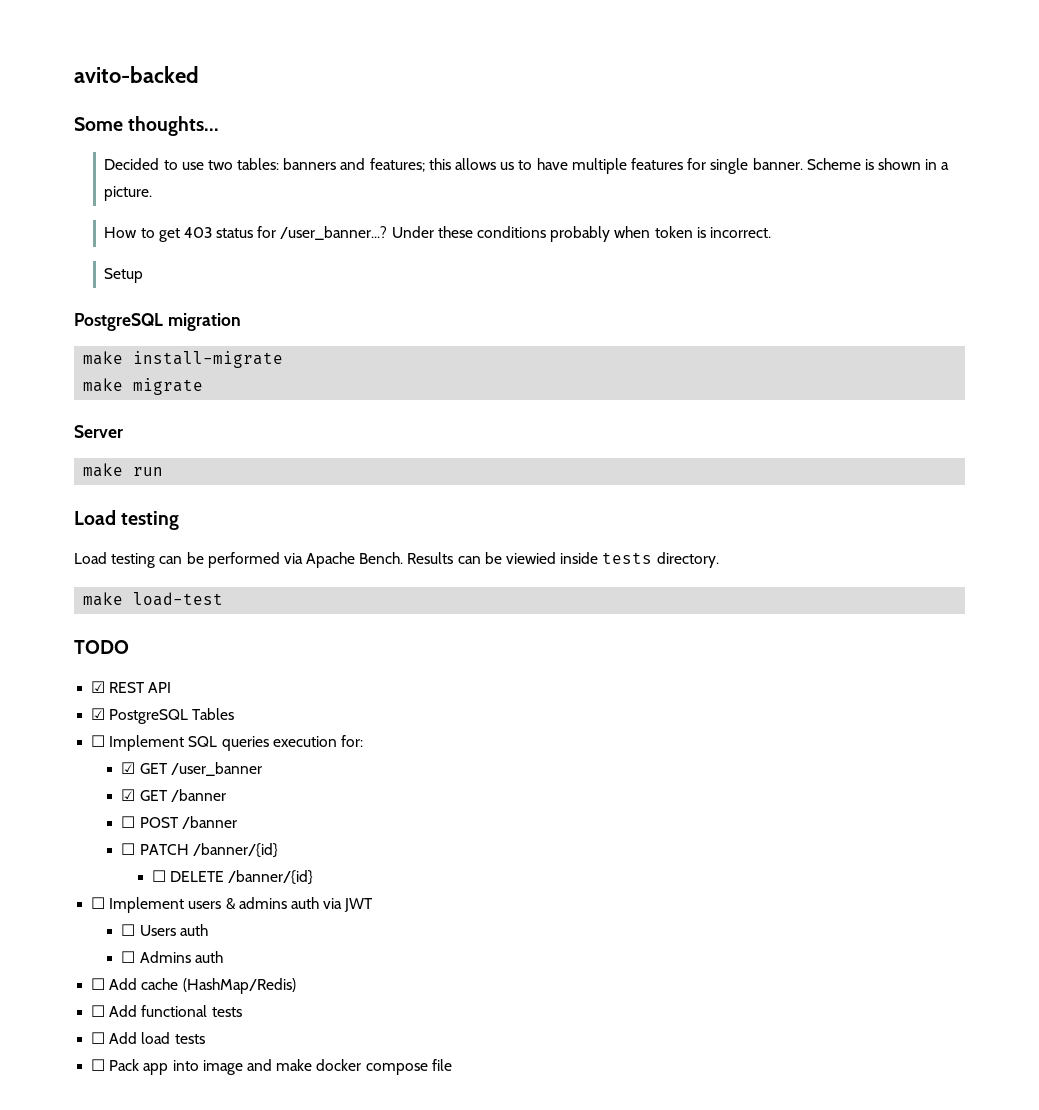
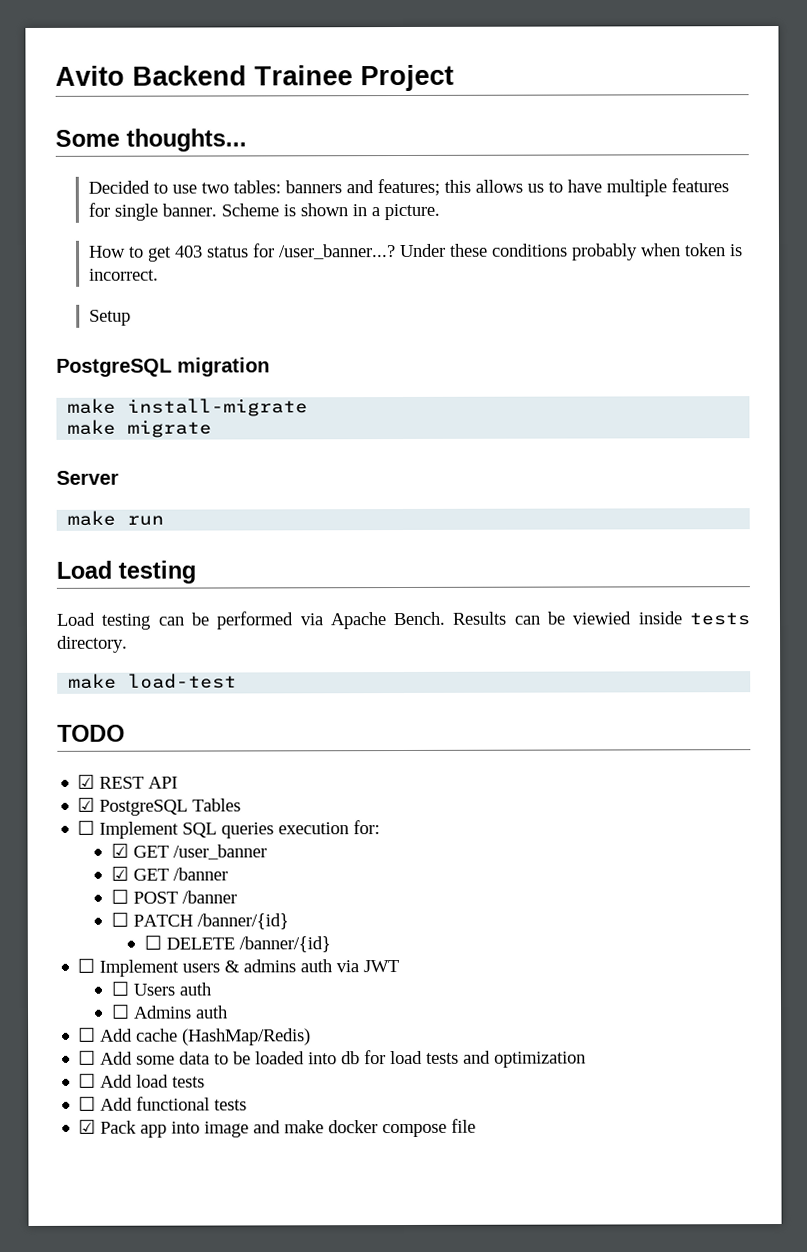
[74,66,199,83] avito-backed -> [55,64,454,92] Avito Backend Trainee Project
[141,1005,242,1017] functional tests -> [136,1050,587,1068] some data to be loaded into db for load tests and optimization
(106, 1065) none -> [100,1096,248,1111] [78,1119,97,1134] Add functional tests // ☑

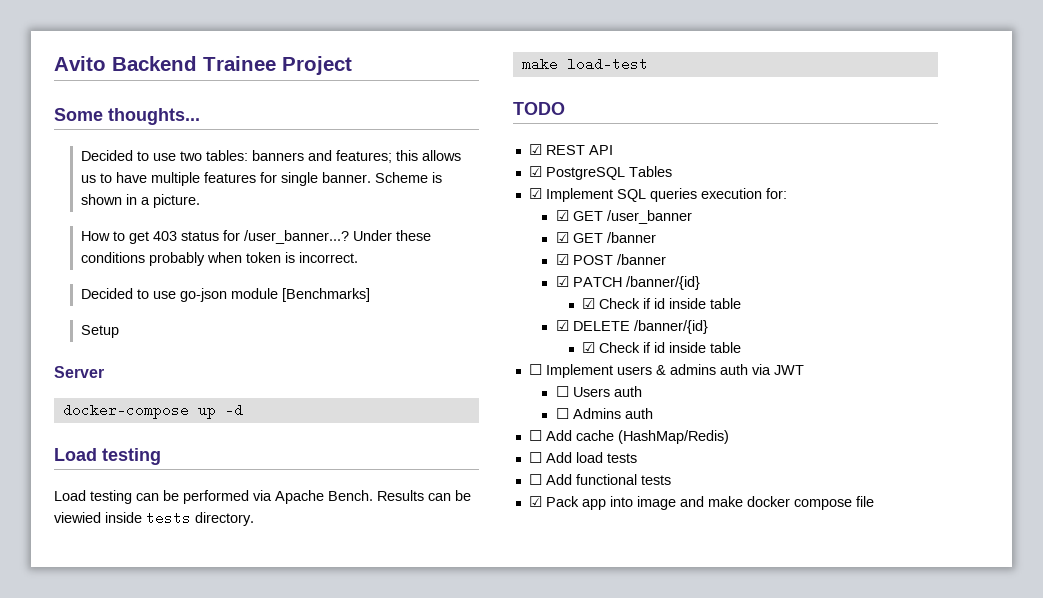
[89,309,132,326] [56,357,270,377] [67,398,309,417] [67,419,213,438] [56,470,119,485] [67,510,165,526] Setup // PostgreSQL migration // make install-migrate // make migrate // Server // make run -> [80,288,370,302] [80,325,119,338] [54,366,104,378] [62,403,243,419] Decided to use go-json module [Benchmarks] // Setup // Server // docker-compose up -d
[77,820,96,835] ☐ -> [528,188,542,199] ☑
[110,889,129,904] ☐ -> [555,254,569,265] ☑
[110,912,129,927] ☐ -> [555,276,569,287] ☑
[144,935,332,953] ☐ DELETE /banner/{id} -> [582,298,742,309] [555,320,708,334] [582,342,742,353] ☑ Check if id inside table // ☑ DELETE /banner/{id} // ☑ Check if id inside table
[78,1050,587,1068] // ☐ Add some data to be loaded into db for load tests and optimization -> (729, 437) none

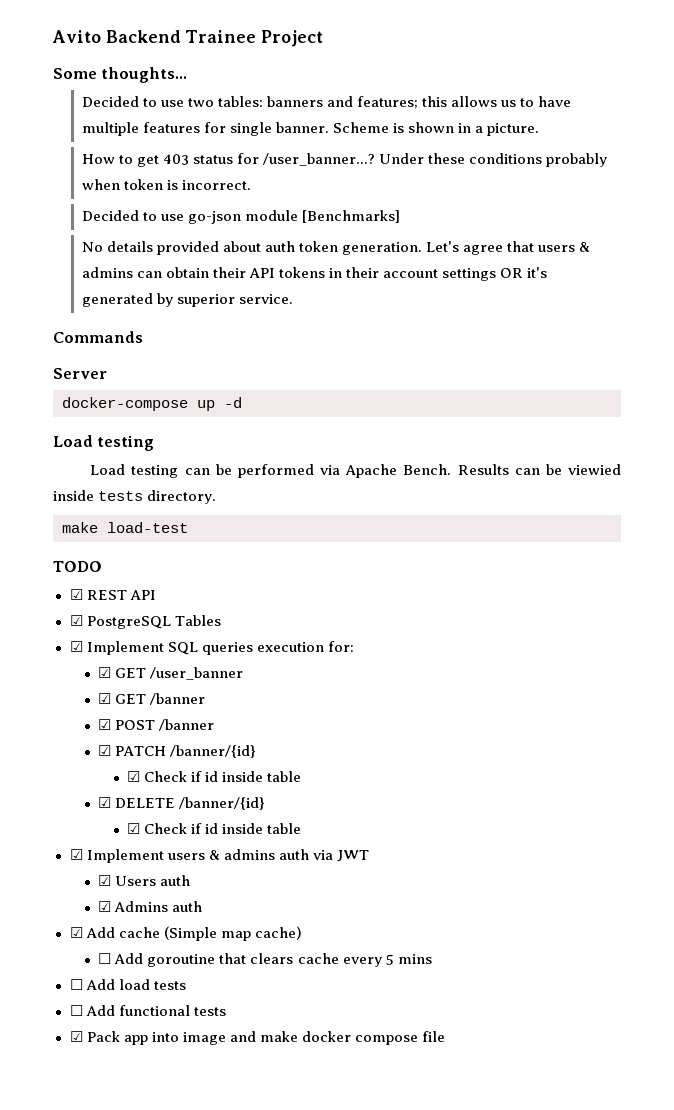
[80,325,119,338] Setup -> [81,241,591,255] [81,267,548,281] [81,293,293,307] [53,331,143,343] No details provided about auth token generation. Let's agree that users & admins can obtain their API tokens in their account settings OR it's generated by superior service. // Commands
[528,364,542,375] ☐ -> [69,849,83,860] ☑
[555,386,569,397] ☐ -> [98,875,112,886] ☑
[555,408,569,419] ☐ -> [98,901,112,912] ☑
[528,430,729,444] ☐ Add cache (HashMap/Redis) -> [69,926,302,941] [98,953,432,967] ☑ Add cache (Simple map cache) // ☐ Add goroutine that clears cache every 5 mins

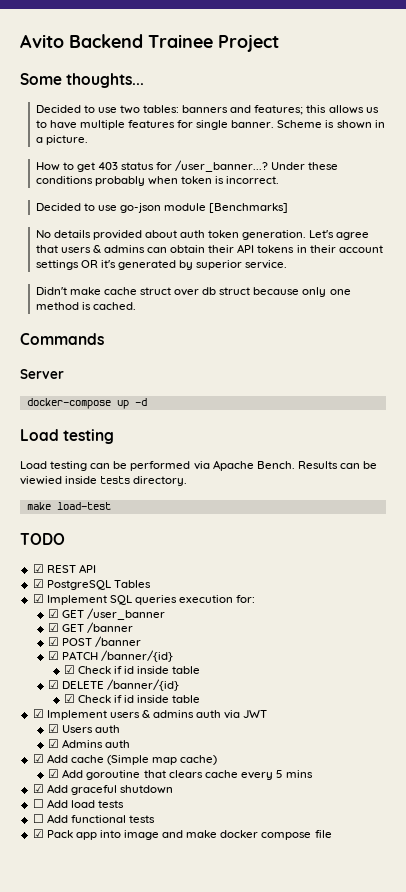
(293, 299) none -> [35,287,351,297] [35,302,136,310] // Didn't make cache struct over db struct because only one method is cached.
[98,953,112,964] ☐ -> [48,769,60,778] ☑
(432, 959) none -> [32,784,173,795] // ☑ Add graceful shutdown

